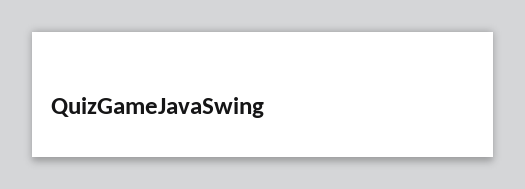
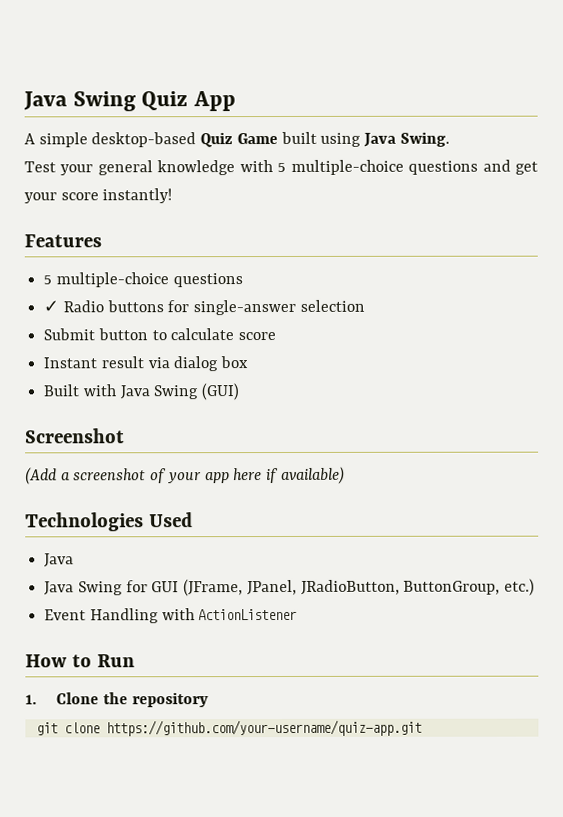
[51,97,264,118] QuizGameJavaSwing -> [23,91,236,112] [24,131,450,148] [24,159,539,176] [24,188,173,204] [24,234,102,248] [43,272,243,288] [43,299,365,316] [43,328,277,341] [43,356,249,372] [43,383,240,401] [25,428,125,444] [25,466,345,485] [25,512,193,532] [44,553,75,568] [44,578,536,597] [44,608,298,624] [25,654,135,668] [25,692,209,708] [35,719,422,737] Java Swing Quiz App // A simple desktop-based Quiz Game built using Java Swing. // Test your general knowledge with 5 multiple-choice questions and get your score instantly! // Features // 5 multiple-choice questions // ✓ Radio buttons for single-answer selection // Submit button to calculate score // Instant result via dialog box // Built with Java Swing (GUI) // Screenshot // (Add a screenshot of your app here if available) // Technologies Used // Java // Java Swing for GUI (JFrame, JPanel, JRadioButton, ButtonGroup, etc.) // Event Handling with ActionListener // How to Run // 1. Clone the repository // git clone https://github.com/your-username/quiz-app.git

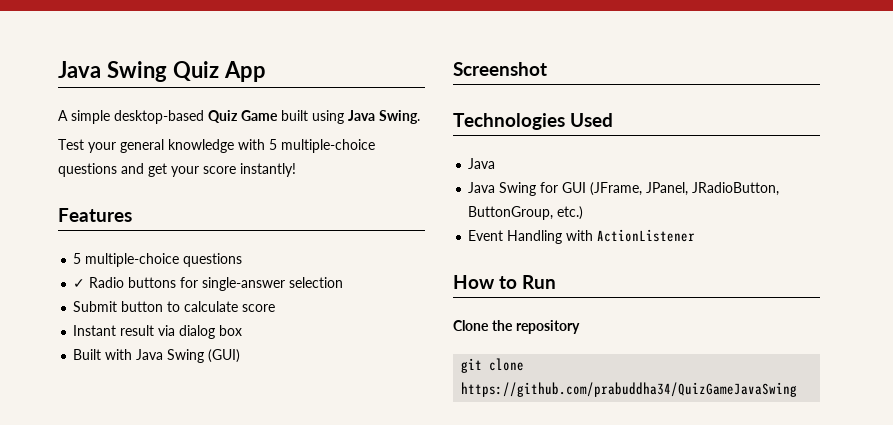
[25,466,345,485] // (Add a screenshot of your app here if available) -> (547, 69) none
[25,694,37,705] 1. -> (557, 282) none
[105,719,422,737] https://github.com/your-username/quiz-app.git -> [461,382,798,397] https://github.com/prabuddha34/QuizGameJavaSwing

